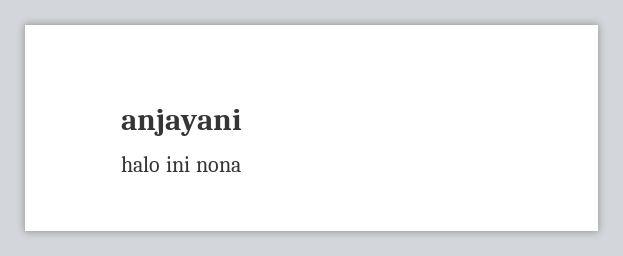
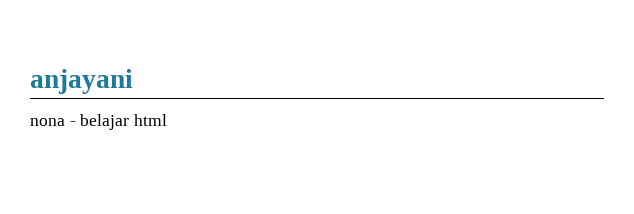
[121,156,241,172] halo ini nona -> [30,114,168,130] nona - belajar html

